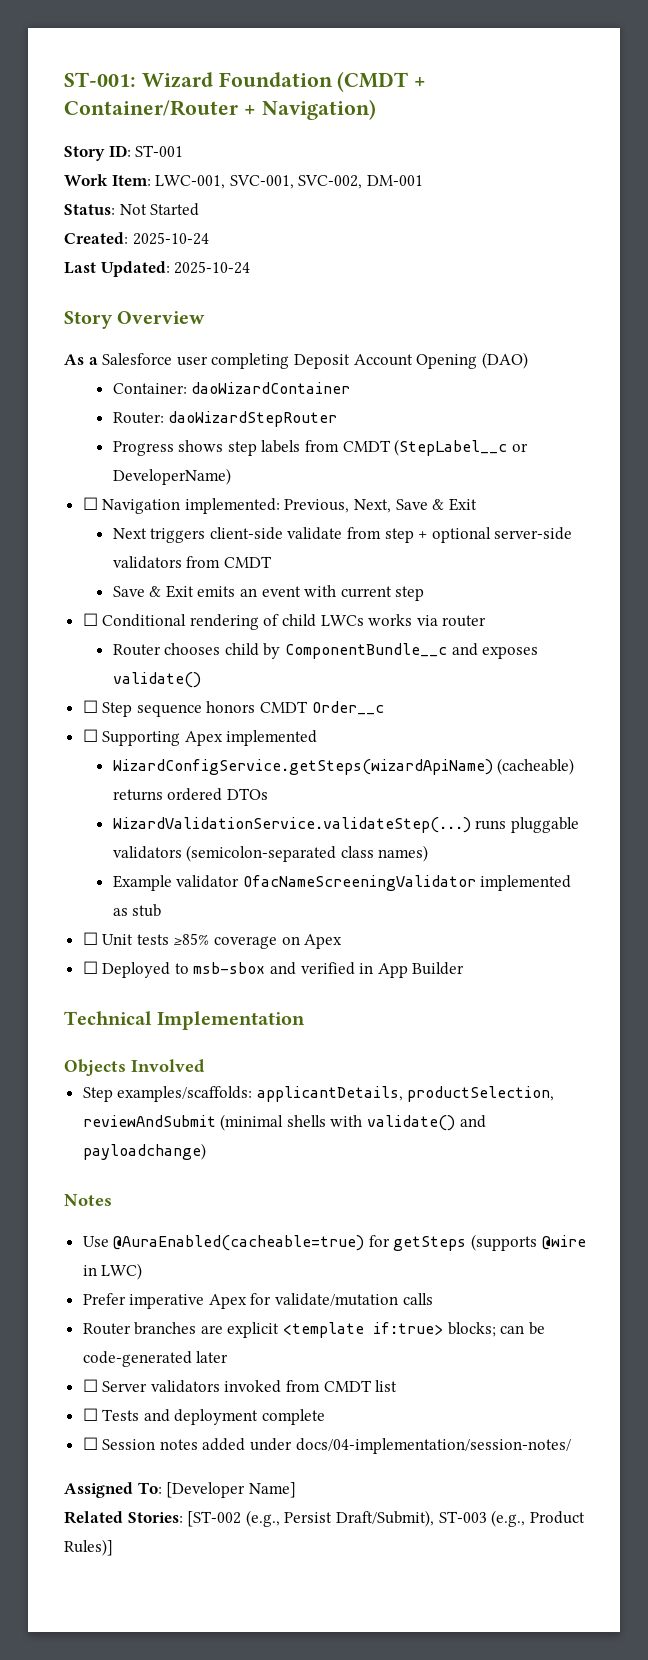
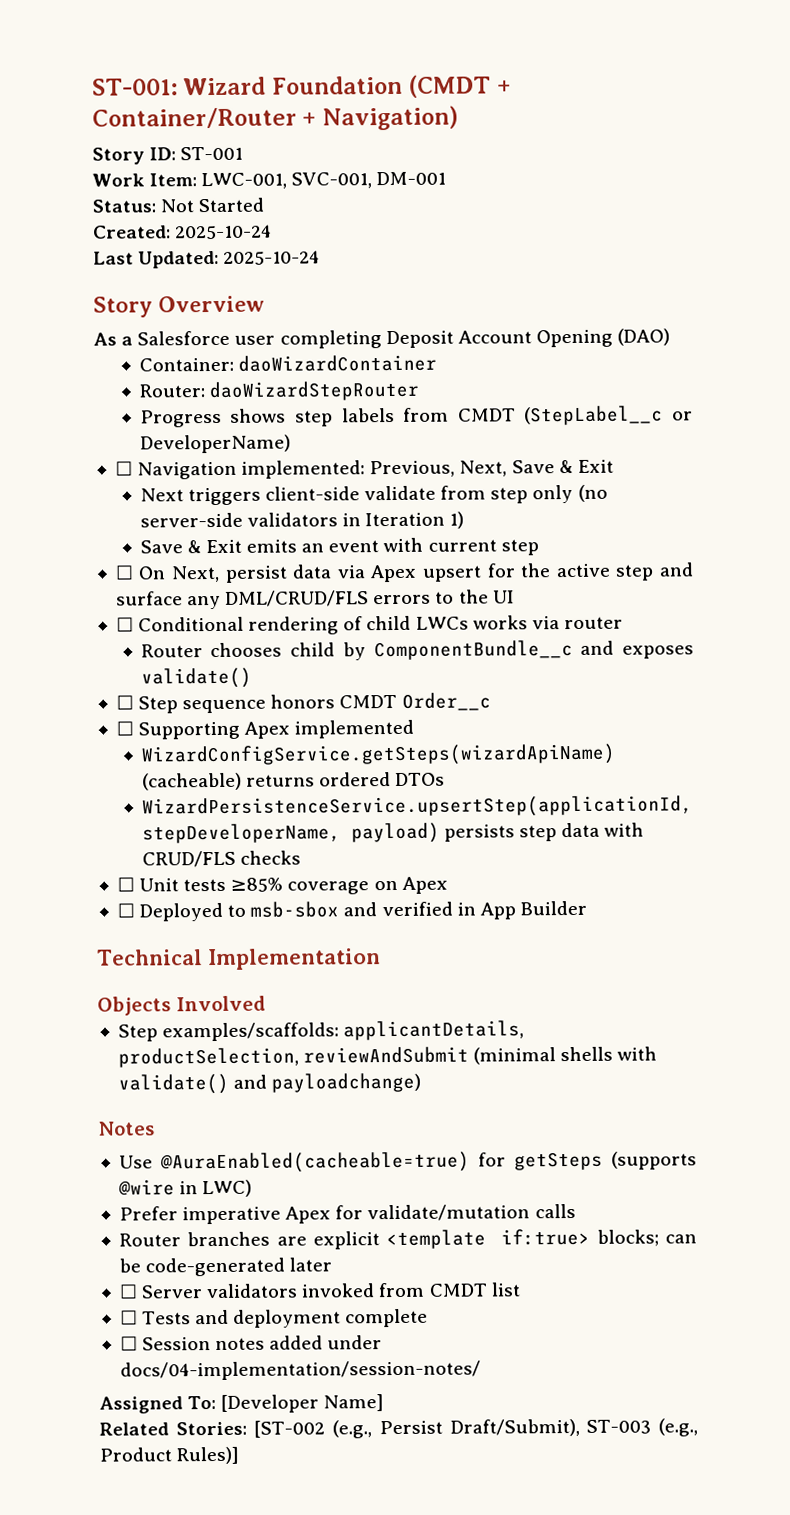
[298,175,363,189] SVC-002, -> (373, 180) none
[418,527,573,543] [112,556,272,569] + optional server-side validators from CMDT -> [532,484,608,504] [139,511,465,529] only (no server-side validators in Iteration 1)
(425, 593) none -> [114,562,693,583] [115,589,515,610] // ☐ On Next, persist data via Apex upsert for the active step and surface any DML/CRUD/FLS errors to the UI
[112,817,579,833] [112,845,429,862] [112,875,572,891] [112,904,162,917] WizardValidationService.validateStep(...) runs pluggable validators (semicolon-separated class names) // Example validator OfacNameScreeningValidator implemented as stub -> [141,795,693,819] [141,822,645,844] [141,850,301,868] WizardPersistenceService.upsertStep(applicationId, stepDeveloperName, payload) persists step data with CRUD/FLS checks

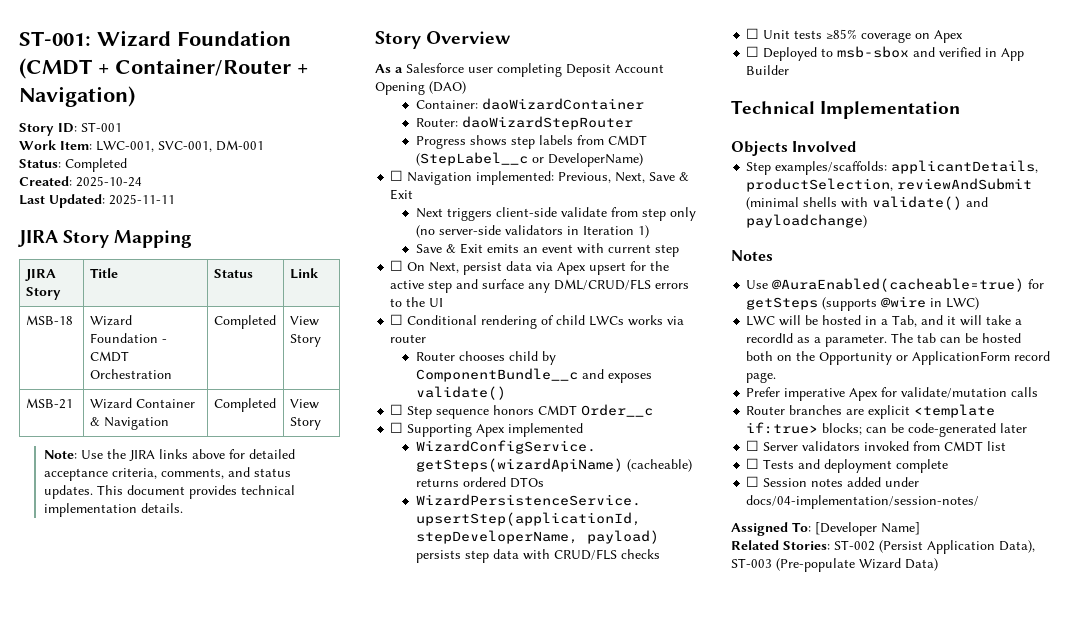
[160,197,265,213] Not Started -> [65,158,127,172] Completed
[223,250,321,265] 2025-10-24 -> [109,194,175,205] [18,230,193,248] [24,269,56,281] [25,287,61,300] [89,268,118,278] [213,269,253,278] [289,268,319,279] [25,315,73,325] [89,315,132,326] [89,333,167,343] [89,351,129,362] [89,369,172,379] [213,315,276,329] [289,316,319,326] [289,334,321,347] [25,398,73,409] [89,398,195,409] [89,417,169,430] [213,398,276,412] [289,399,319,409] [289,417,321,430] [44,449,296,461] [44,467,292,481] [44,485,296,499] [44,503,184,517] 2025-11-11 // JIRA Story Mapping // JIRA Story | Title | Status | Link // MSB-18 | Wizard Foundation - CMDT Orchestration | Completed | View Story // MSB-21 | Wizard Container & Navigation | Completed | View Story // Note: Use the JIRA links above for detailed acceptance criteria, comments, and status updates. This document provides technical implementation details.
(253, 1188) none -> [746,315,1023,327] [746,333,1022,347] [746,351,1051,365] [746,372,777,383] // LWC will be hosted in a Tab, and it will take a recordId as a parameter. The tab can be hosted both on the Opportunity or ApplicationForm record page.
[253,1418,698,1439] [99,1446,240,1465] [ST-002 (e.g., Persist Draft/Submit), ST-003 (e.g., Product Rules)] -> [834,540,1035,554] [731,558,938,572] ST-002 (Persist Application Data), ST-003 (Pre-populate Wizard Data)

